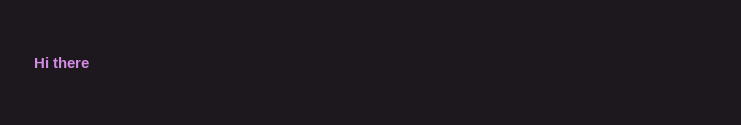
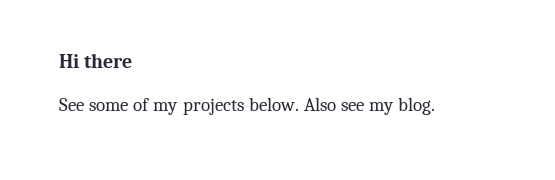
(90, 62) none -> [59,97,436,115] // See some of my projects below. Also see my blog.

